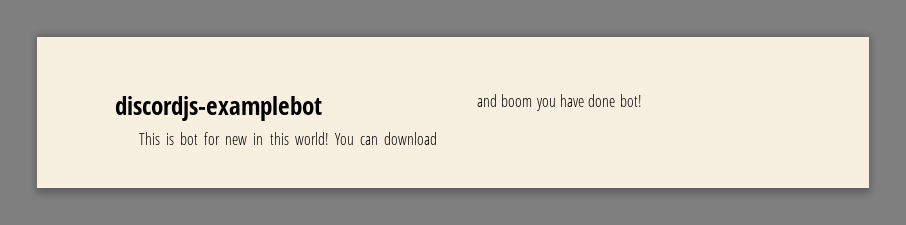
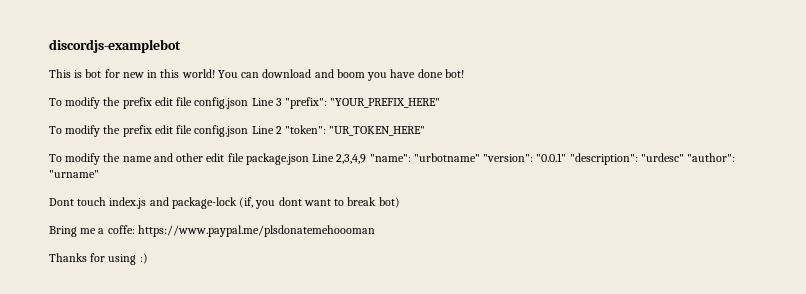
(642, 100) none -> [49,97,441,109] [49,125,426,137] [49,153,736,165] [49,170,99,178] [49,197,400,209] [49,225,375,237] [49,253,148,265] // To modify the prefix edit file config.json Line 3 "prefix": "YOUR_PREFIX_HERE" // To modify the prefix edit file config.json Line 2 "token": "UR_TOKEN_HERE" // To modify the name and other edit file package.json Line 2,3,4,9 "name": "urbotname" "version": "0.0.1" "description": "urdesc" "author": "urname" // Dont touch index.js and package-lock (if, you dont want to break bot) // Bring me a coffe: https://www.paypal.me/plsdonatemehoooman // Thanks for using :)

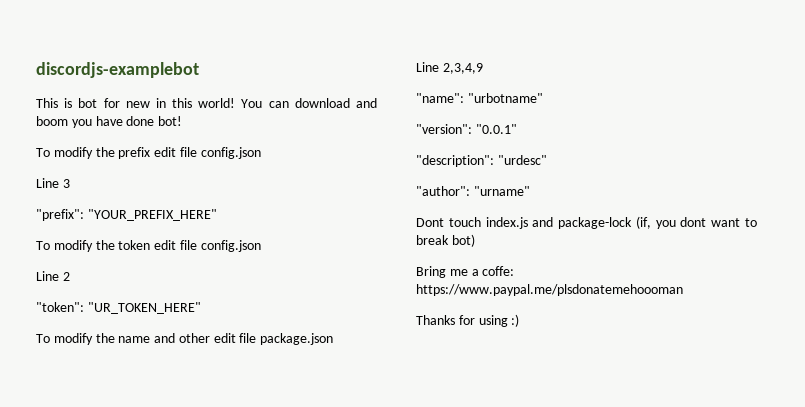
(249, 103) none -> (261, 153) //
(282, 102) none -> (70, 183) //
[122,125,249,137] prefix edit file config.json -> [118,240,261,252] token edit file config.json //
(282, 130) none -> (70, 276) //
(309, 159) none -> (334, 339) //
(367, 159) none -> (483, 68) //
(480, 157) none -> (543, 98) //
(567, 157) none -> (517, 129) //
(684, 157) none -> (547, 160) //

